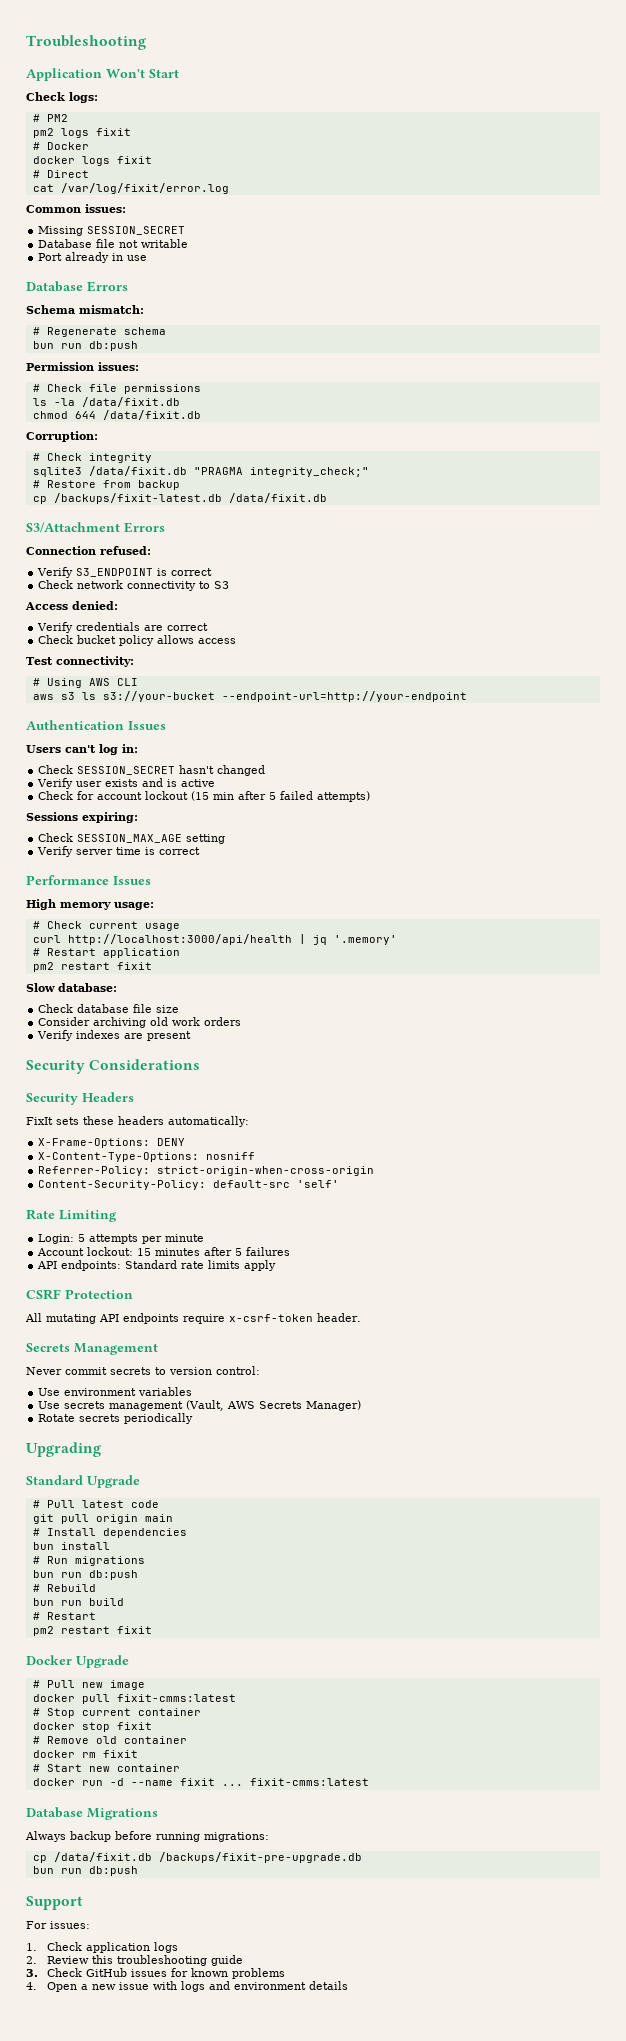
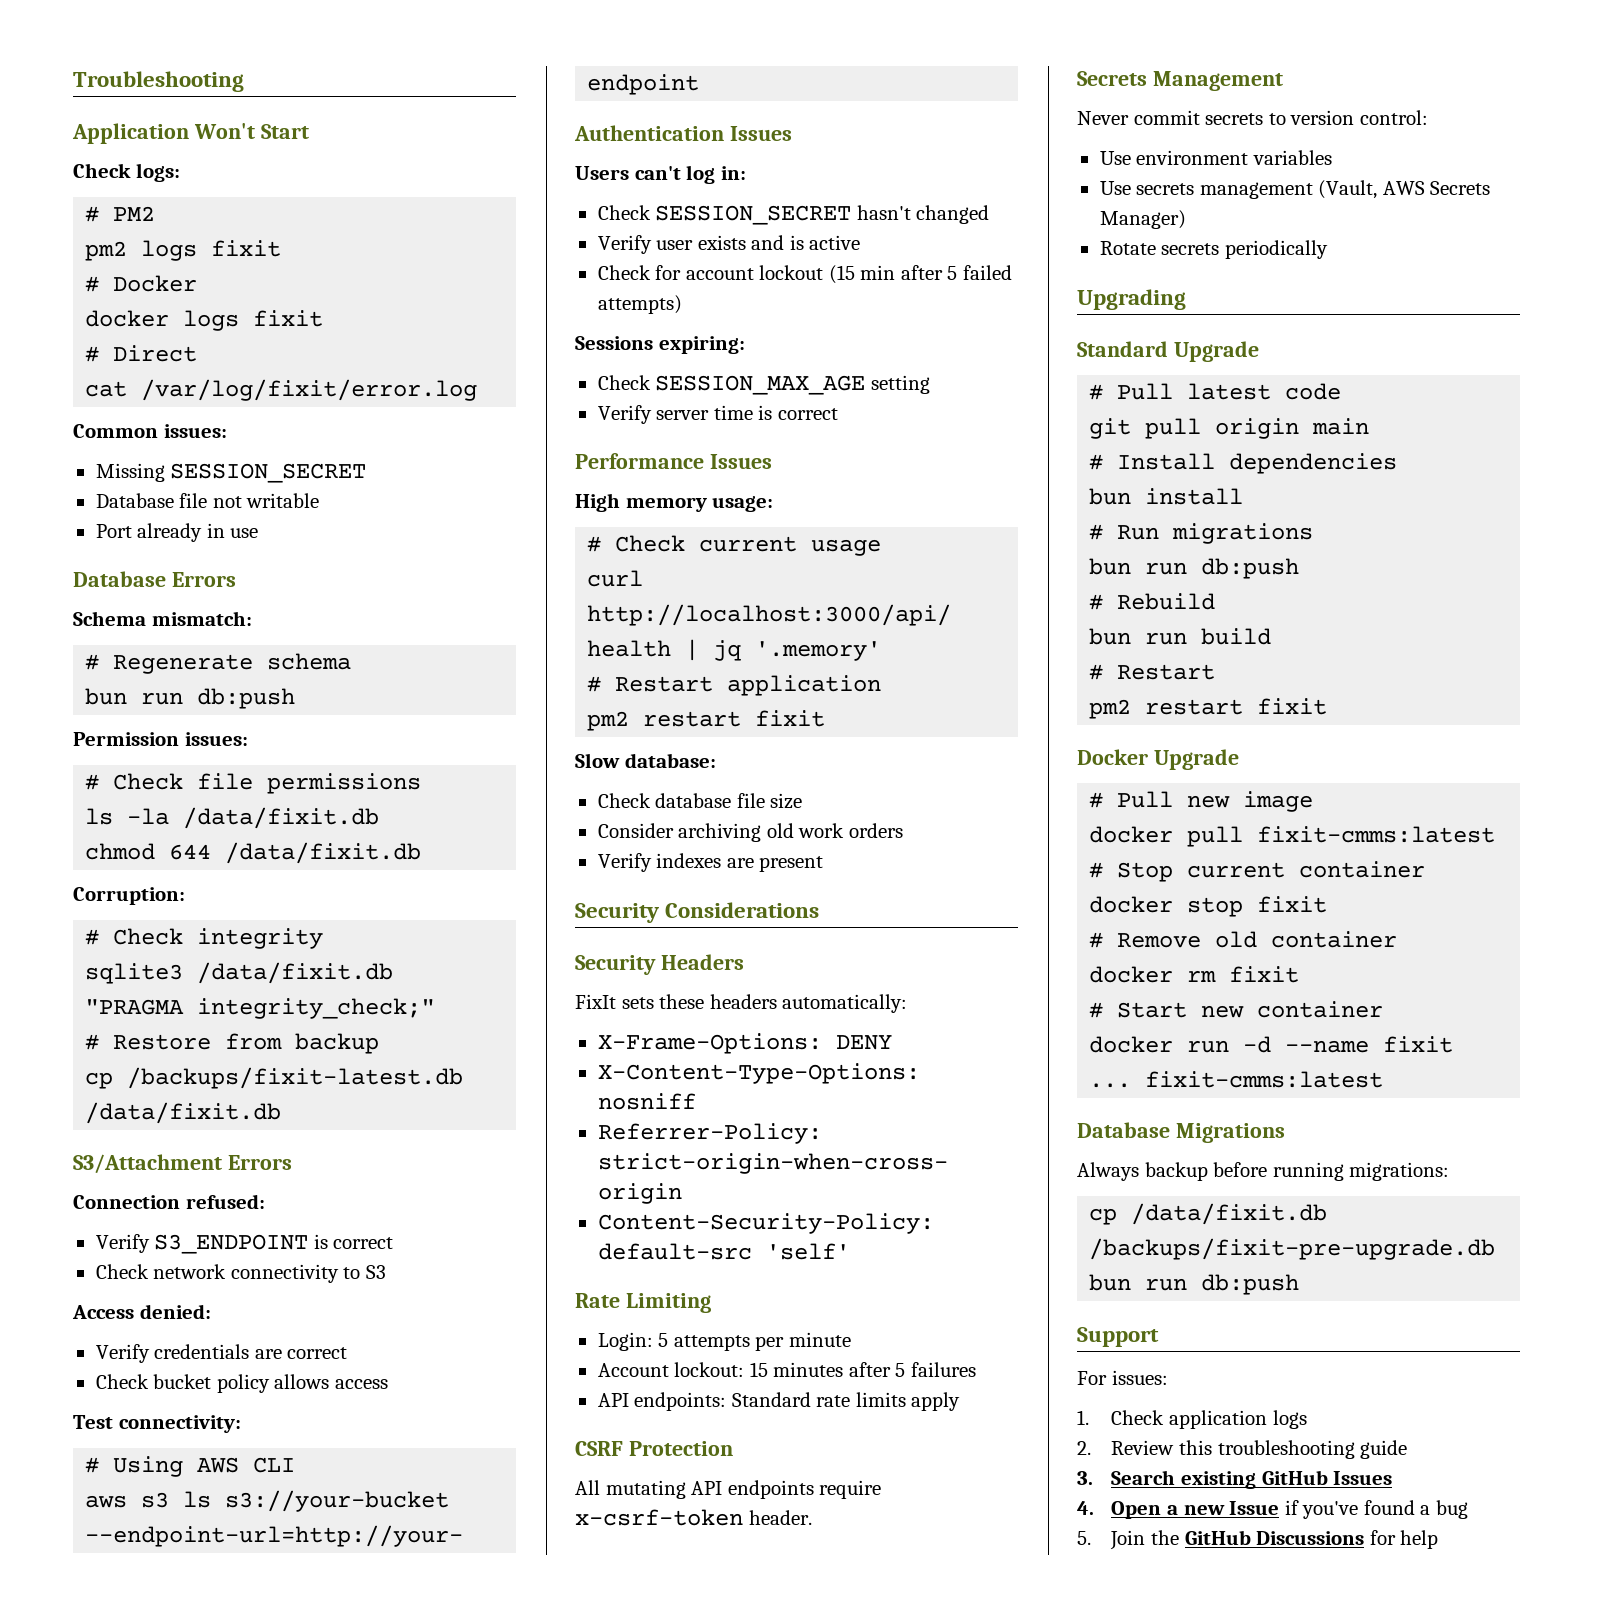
[46,1968,285,1979] [26,1981,348,1992] Check GitHub issues for known problems // 4. Open a new issue with logs and environment details -> [1111,1470,1393,1489] [1077,1500,1468,1519] [1077,1530,1439,1550] Search existing GitHub Issues // 4. Open a new Issue if you've found a bug // 5. Join the GitHub Discussions for help

